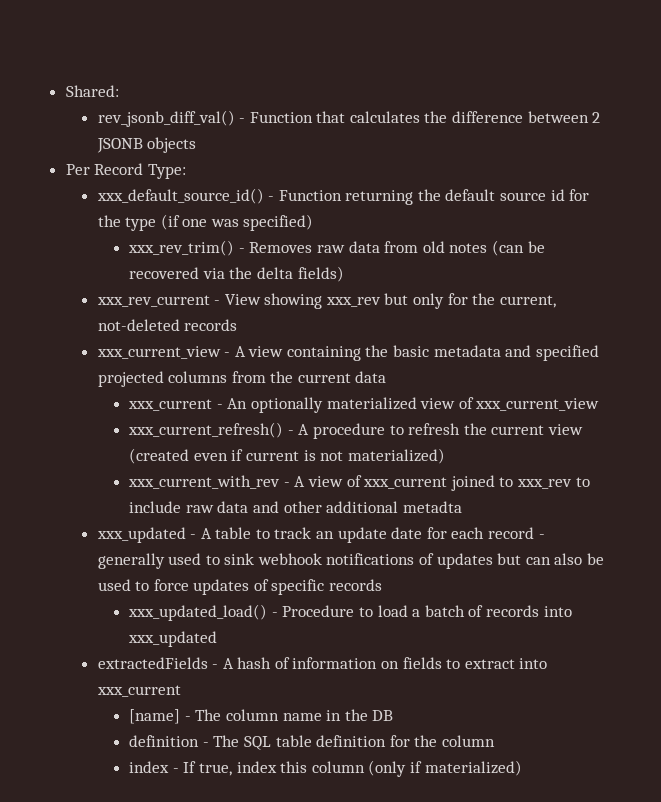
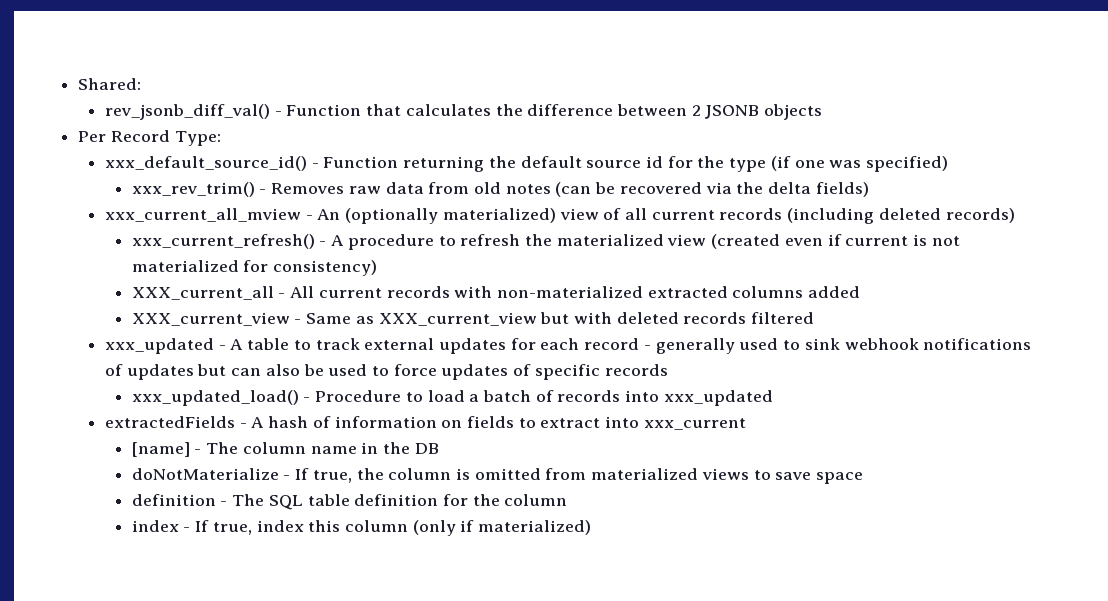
[96,293,556,309] [97,319,238,331] [96,345,599,361] [97,371,387,387] [128,397,600,413] xxx_rev_current - View showing xxx_rev but only for the current, not-deleted records // xxx_current_view - A view containing the basic metadata and specified projected columns from the current data // xxx_current - An optionally materialized view of xxx_current_view -> [104,208,1015,224] xxx_current_all_mview - An (optionally materialized) view of all current records (including deleted records)
[491,425,545,435] current -> [556,234,664,246] materialized
[347,448,445,464] [128,475,590,491] [129,501,462,513] materialized) // xxx_current_with_rev - A view of xxx_current joined to xxx_rev to include raw data and other additional metadta -> [131,260,378,276] [131,286,861,300] [131,312,815,326] materialized for consistency) // XXX_current_all - All current records with non-materialized extracted columns added // XXX_current_view - Same as XXX_current_view but with deleted records filtered
[316,527,423,543] an update date -> [364,338,507,354] external updates
(394, 715) none -> [131,468,864,484] // doNotMaterialize - If true, the column is omitted from materialized views to save space

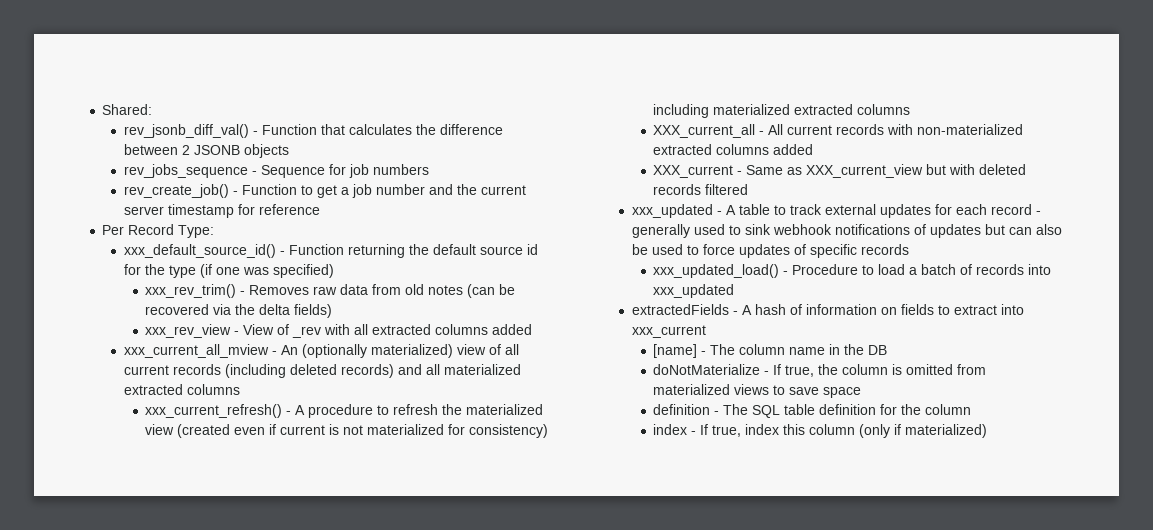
(823, 112) none -> [123,164,429,178] [123,184,526,198] [123,204,320,218] // rev_jobs_sequence - Sequence for job numbers // rev_create_job() - Function to get a job number and the current server timestamp for reference
(869, 189) none -> [145,324,533,338] // xxx_rev_view - View of _rev with all extracted columns added
(1015, 215) none -> [397,364,521,375] [123,384,240,395] and all materialized extracted columns
(378, 268) none -> [653,104,911,118] including materialized extracted columns
[131,312,290,326] XXX_current_view -> [653,165,734,178] XXX_current

